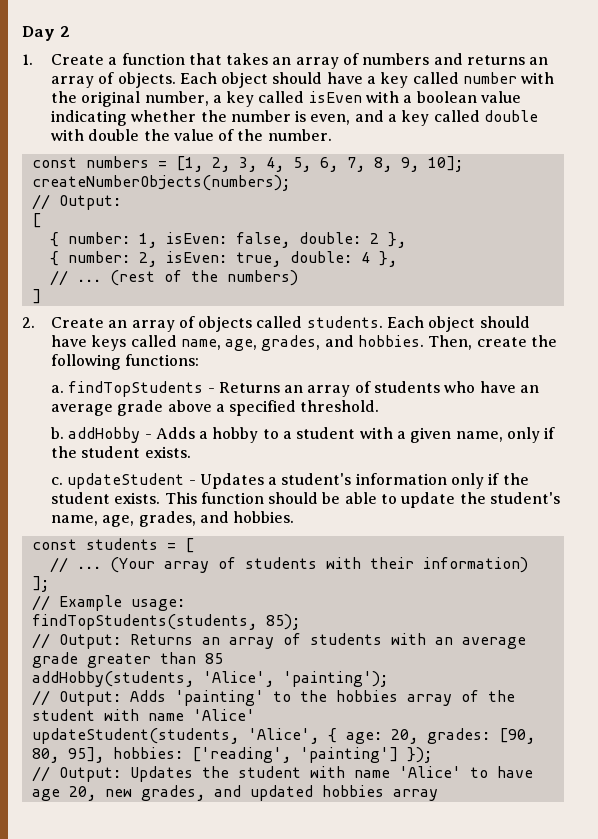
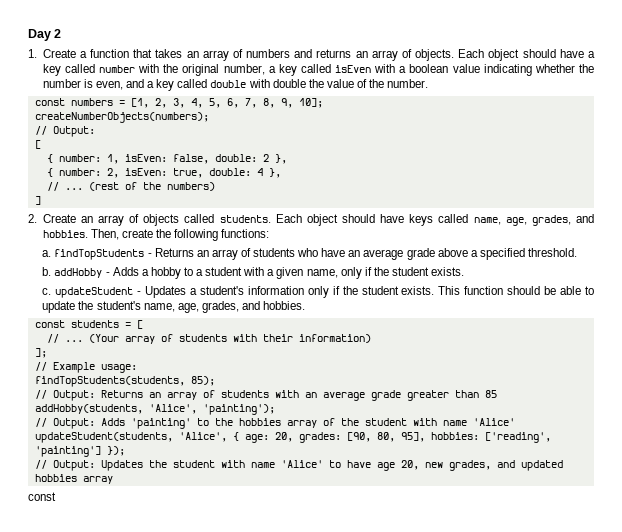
(438, 795) none -> [28,492,56,501] // const

